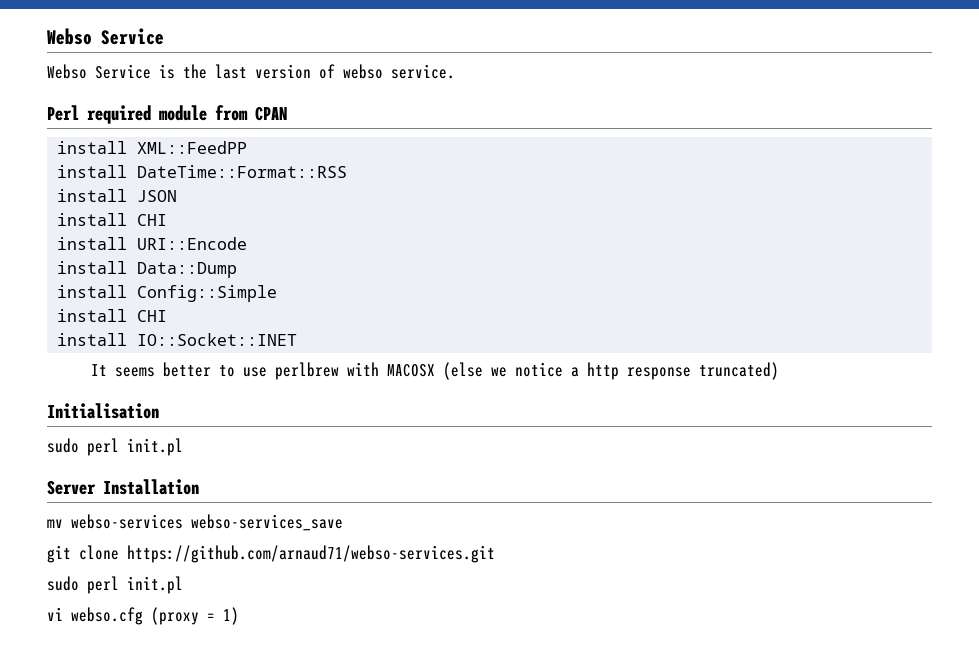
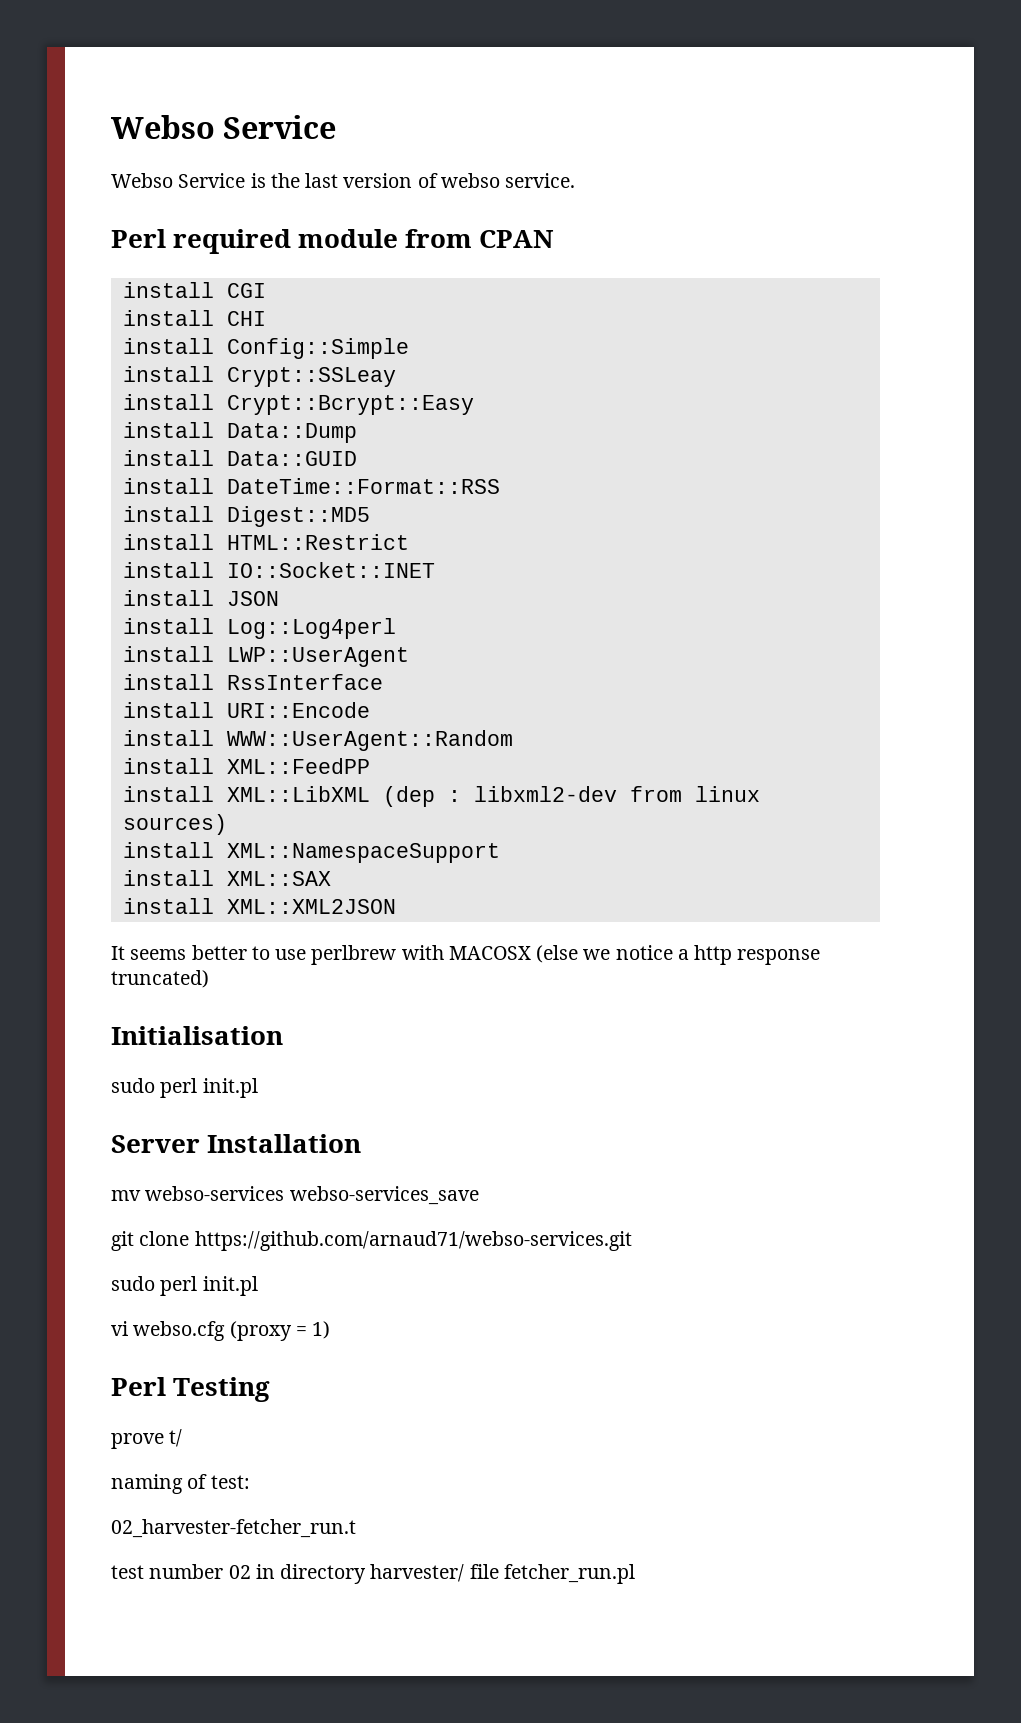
[137,141,248,154] [57,165,348,178] [57,189,178,202] [57,213,168,226] XML::FeedPP // install DateTime::Format::RSS // install JSON // install CHI -> [226,283,266,298] [122,310,266,326] [122,338,409,359] [122,366,396,387] [122,394,474,415] [122,422,357,443] [122,450,357,466] [122,478,500,494] [122,506,370,527] [122,534,409,550] [122,562,435,578] [122,590,279,606] [122,618,396,639] [122,646,409,667] [122,674,383,690] CGI // install CHI // install Config::Simple // install Crypt::SSLeay // install Crypt::Bcrypt::Easy // install Data::Dump // install Data::GUID // install DateTime::Format::RSS // install Digest::MD5 // install HTML::Restrict // install IO::Socket::INET // install JSON // install Log::Log4perl // install LWP::UserAgent // install RssInterface
[137,262,238,278] [57,285,278,302] [57,309,168,322] [57,333,298,346] Data::Dump // install Config::Simple // install CHI // install IO::Socket::INET -> [226,730,513,751] [122,758,370,774] [122,786,760,807] [122,814,227,835] [122,842,500,863] [122,870,331,886] [122,898,396,914] WWW::UserAgent::Random // install XML::FeedPP // install XML::LibXML (dep : libxml2-dev from linux sources) // install XML::NamespaceSupport // install XML::SAX // install XML::XML2JSON
(239, 616) none -> [111,1377,271,1402] [111,1429,183,1449] [111,1474,250,1494] [111,1519,356,1538] [111,1564,635,1584] // Perl Testing // prove t/ // naming of test: // 02_harvester-fetcher_run.t // test number 02 in directory harvester/ file fetcher_run.pl

